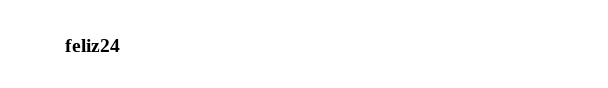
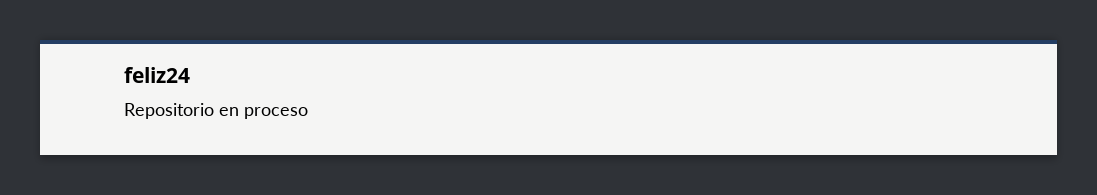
(120, 45) none -> [124,103,308,119] // Repositorio en proceso

